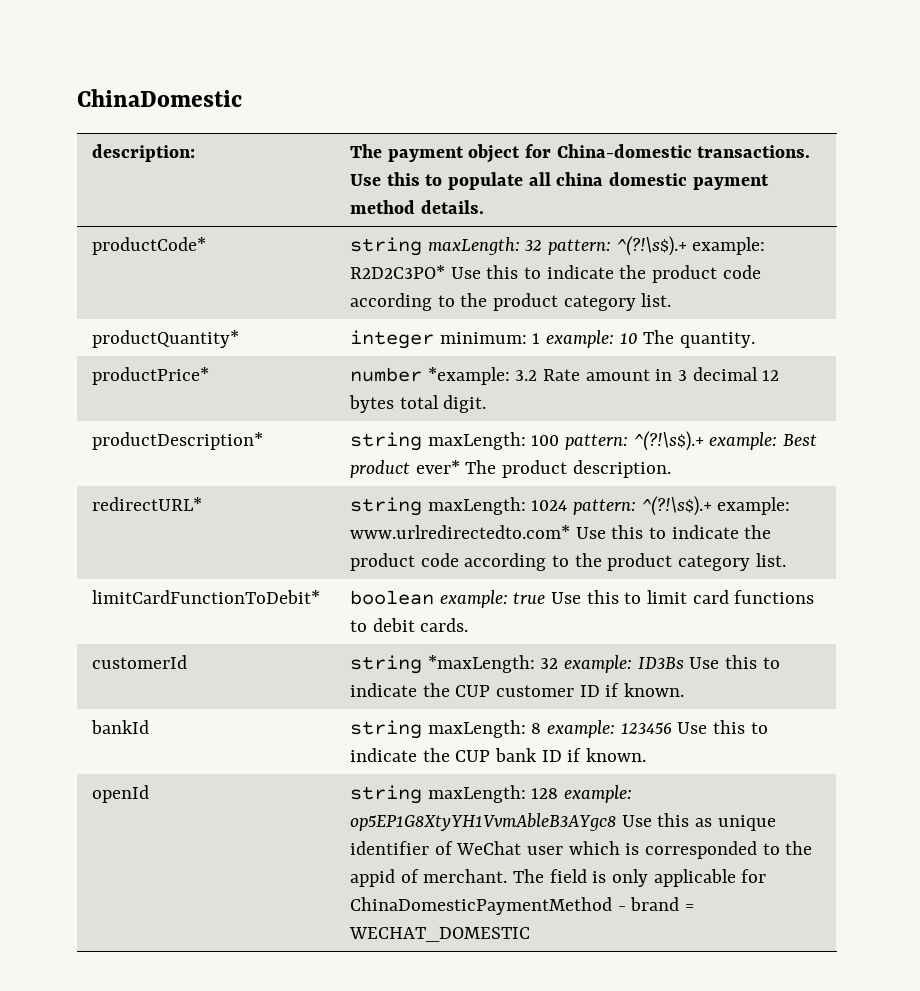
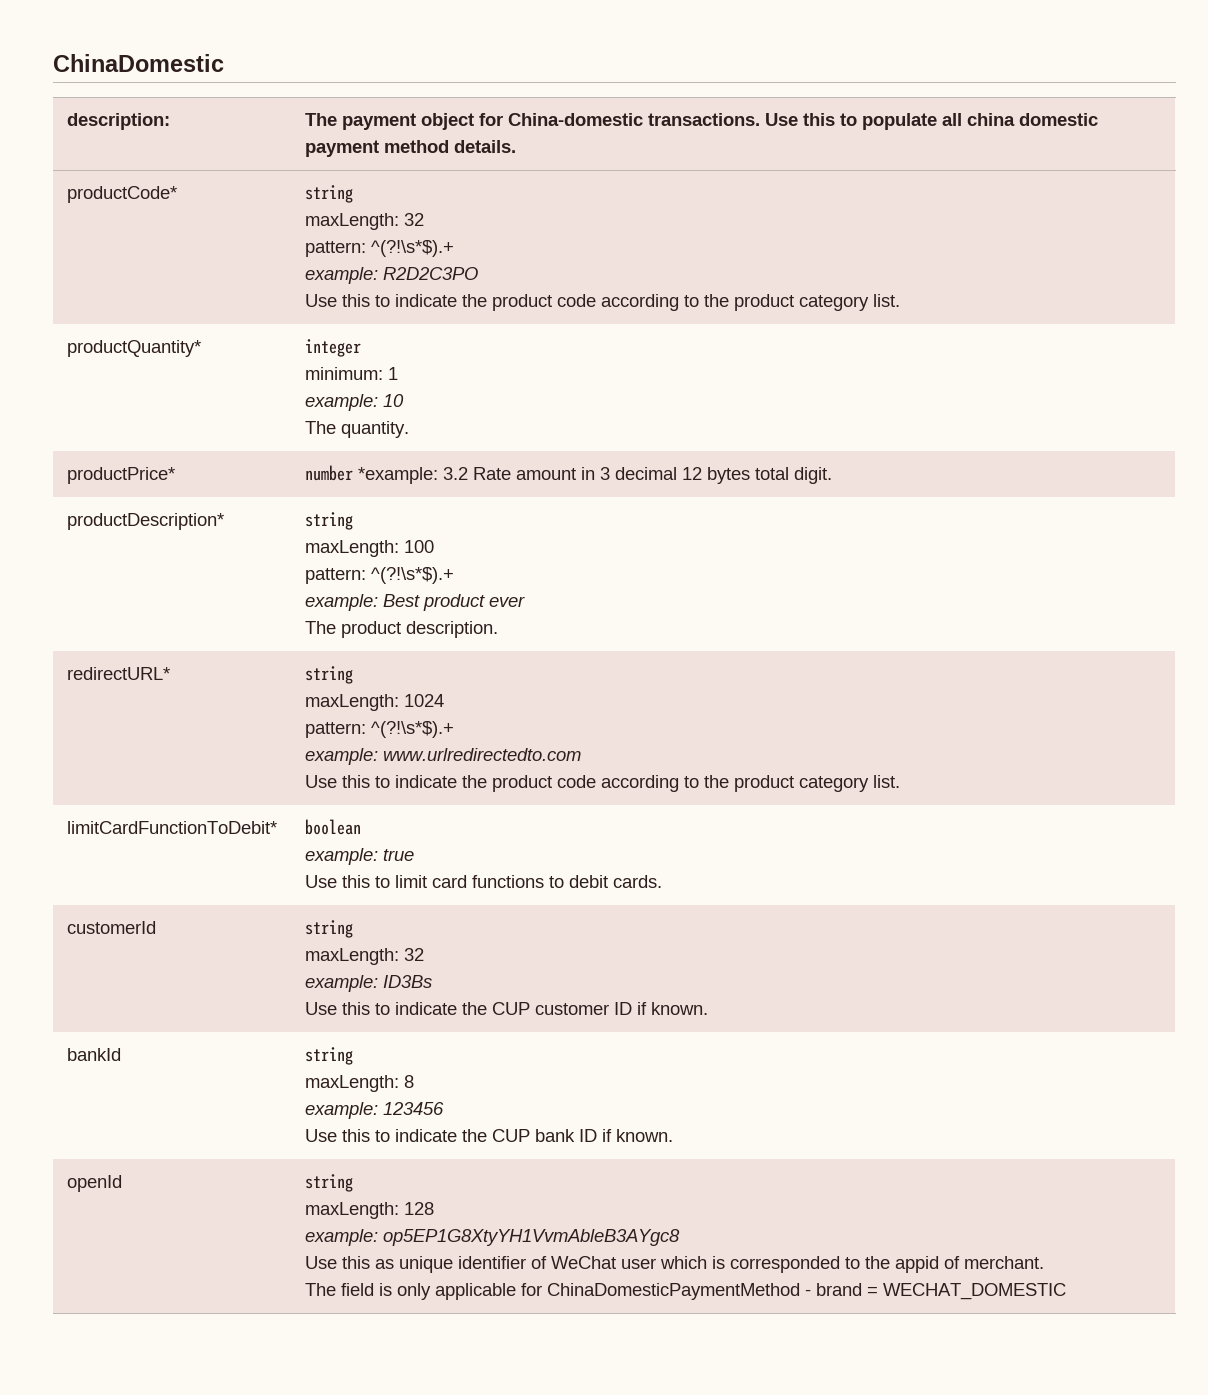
[427,236,766,256] [349,265,445,279] maxLength: 32 pattern: ^(?!\s$).+ example: R2D2C3PO* -> [304,213,424,230] [304,240,454,257] [304,267,478,284] // maxLength: 32 // pattern: ^(?!\s*$).+ // example: R2D2C3PO //
(434, 339) none -> (361, 348) //
(541, 338) none -> (398, 373) //
(638, 338) none -> (404, 400) //
(422, 441) none -> (353, 521) //
[564,431,704,451] pattern: ^(?!\s$).+ -> [304,567,454,584] // pattern: ^(?!\s*$).+ //
[415,460,460,474] ever* -> [488,596,525,607] ever //
(422, 506) none -> (353, 675) //
[572,496,791,516] [349,525,570,539] pattern: ^(?!\s$).+ example: www.urlredirectedto.com* -> [304,721,454,738] [304,748,581,765] // pattern: ^(?!\s*$).+ // example: www.urlredirectedto.com //
(434, 597) none -> (361, 827) //
(546, 598) none -> (414, 855) //
[427,655,559,673] *maxLength: 32 -> [304,948,424,965] // maxLength: 32 //
(684, 663) none -> (432, 981) //
(422, 729) none -> (353, 1056) //
(542, 728) none -> (414, 1081) //
(672, 728) none -> (444, 1108) //
(422, 794) none -> (353, 1183) //
(559, 793) none -> (434, 1208) //
(616, 822) none -> (680, 1237) //
(508, 876) none -> (1044, 1262) //

